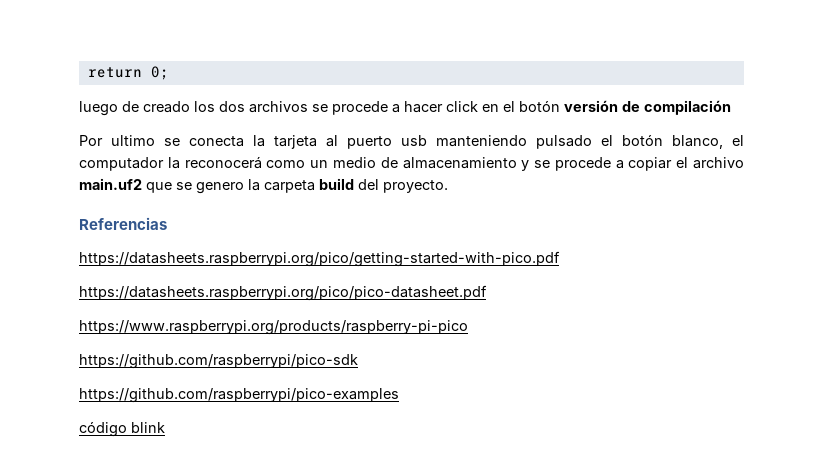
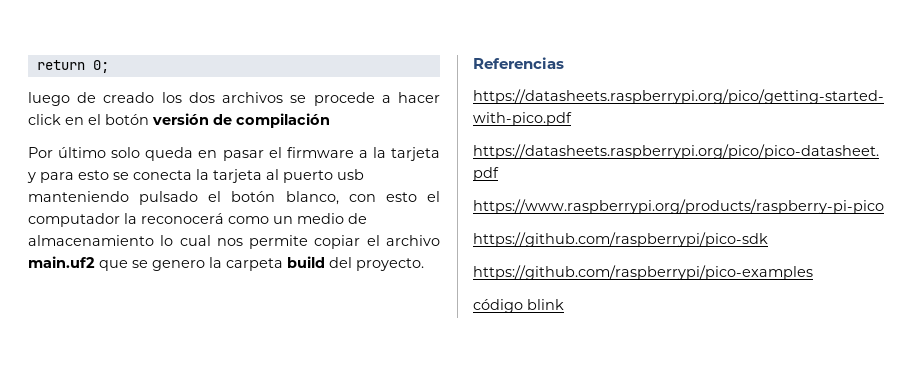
[111,135,155,146] ultimo -> [58,147,441,161] [27,170,109,183] último solo queda en pasar el firmware a la tarjeta y para esto
(723, 142) none -> [348,192,417,202] con esto
[521,157,624,171] y se procede a -> [160,235,309,249] lo cual nos permite

